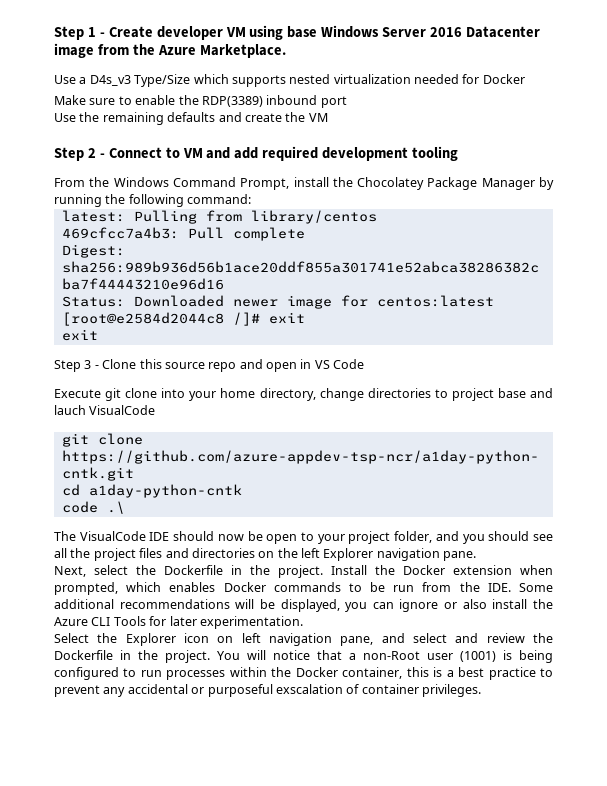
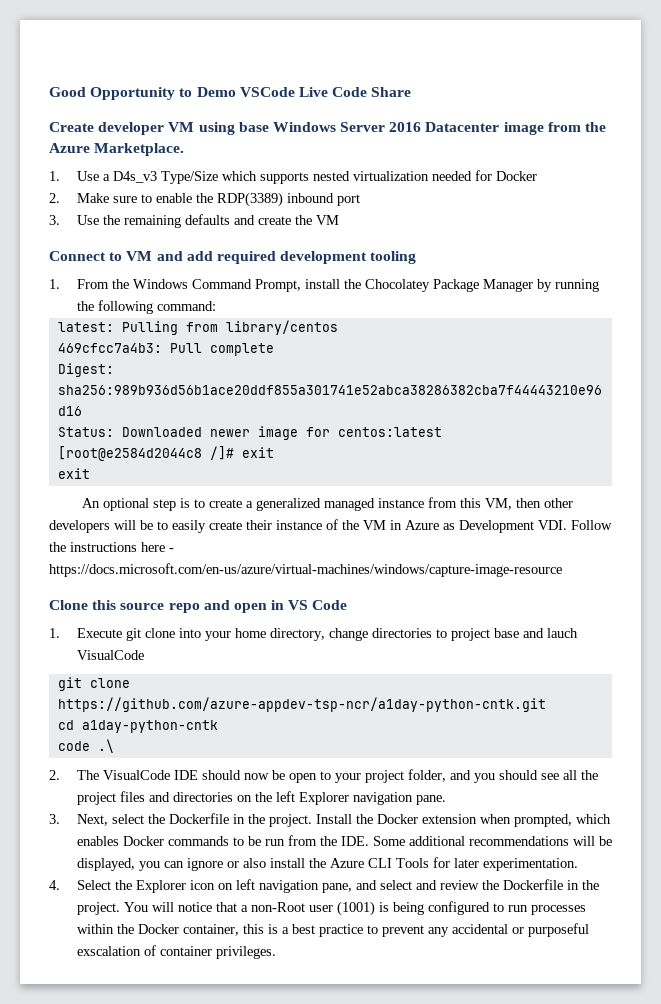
[54,26,105,40] Step 1 - -> [49,87,412,100] Good Opportunity to Demo VSCode Live Code Share //
(286, 51) none -> [49,171,60,181] 1.
(525, 79) none -> [49,193,60,203] 2.
(347, 102) none -> [49,215,60,225] 3.
[54,147,105,161] Step 2 - -> (339, 220) none
(459, 153) none -> [49,279,60,289] 1.
[54,360,99,372] Step 3 - -> [82,497,574,511] [49,519,612,533] [49,542,174,552] [49,563,562,577] An optional step is to create a generalized managed instance from this VM, then other developers will be to easily create their instance of the VM in Azure as Development VDI. Follow the instructions here - https://docs.microsoft.com/en-us/azure/virtual-machines/windows/capture-image-resource //
(365, 364) none -> [49,628,60,638] 1.
(125, 507) none -> [49,770,60,780] 2.
(477, 556) none -> [49,814,60,824] 3.
(303, 622) none -> [49,880,60,890] 4.

